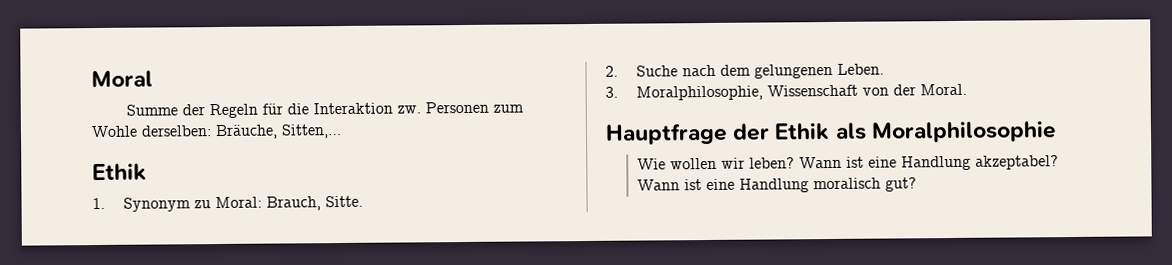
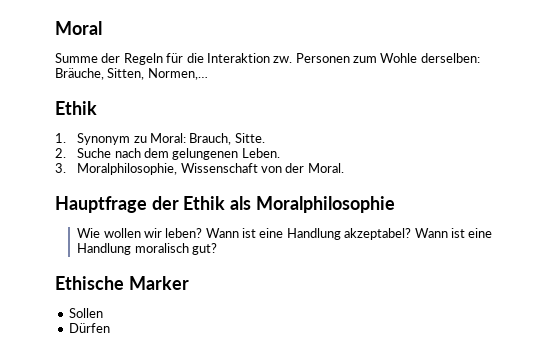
[281,124,342,139] Sitten,… -> [107,68,208,80] Sitten, Normen,…
(917, 184) none -> [55,276,189,290] [68,308,103,318] [68,323,110,333] // Ethische Marker // Sollen // Dürfen

